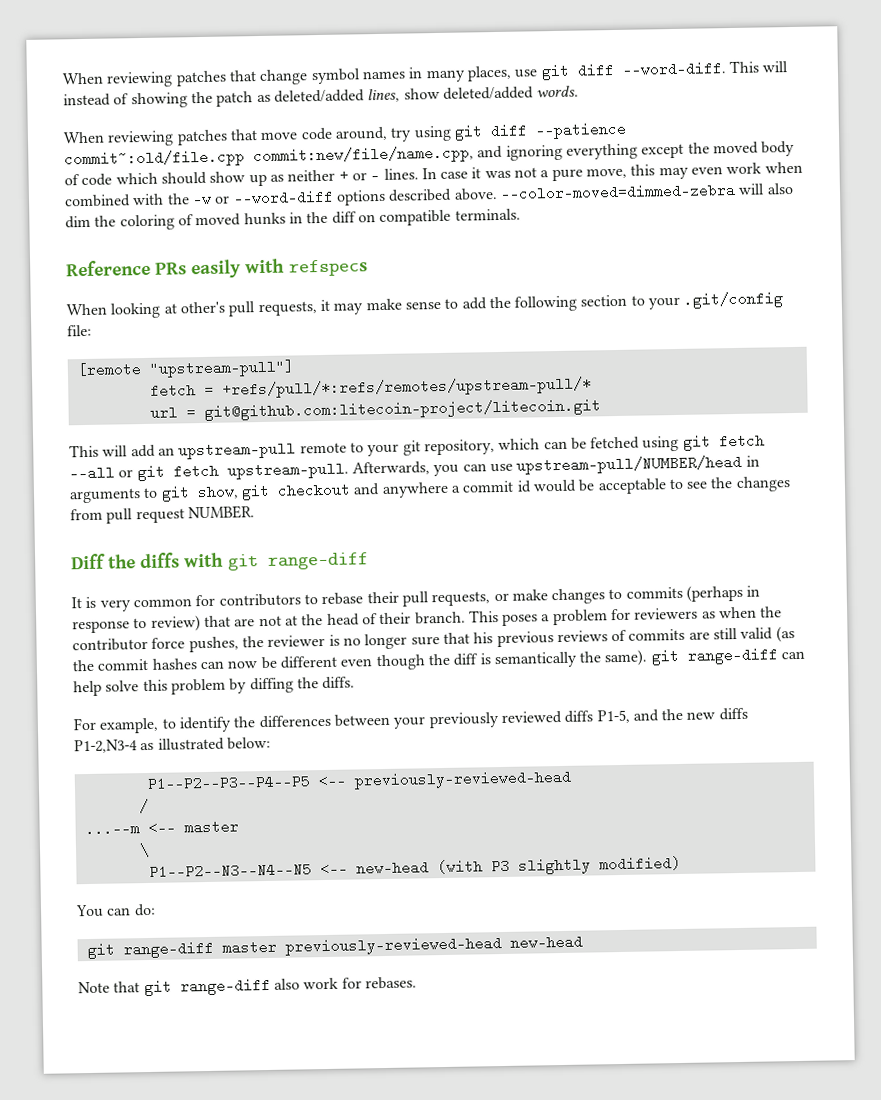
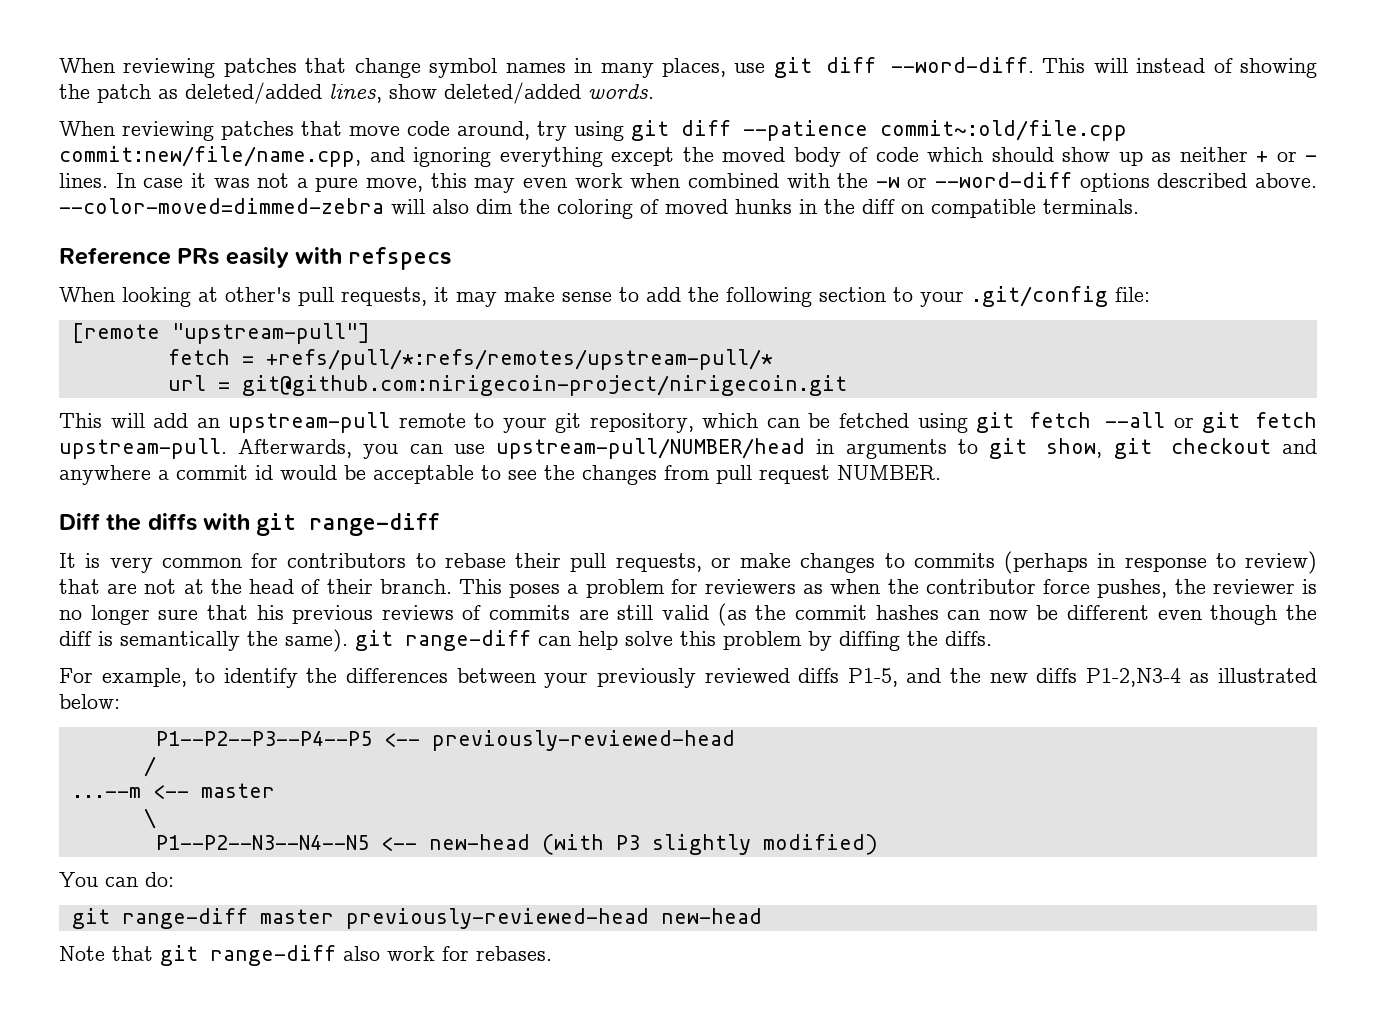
[203,398,601,421] git@github.com:litecoin-project/litecoin.git -> [241,375,847,396] git@github.com:nirigecoin-project/nirigecoin.git

